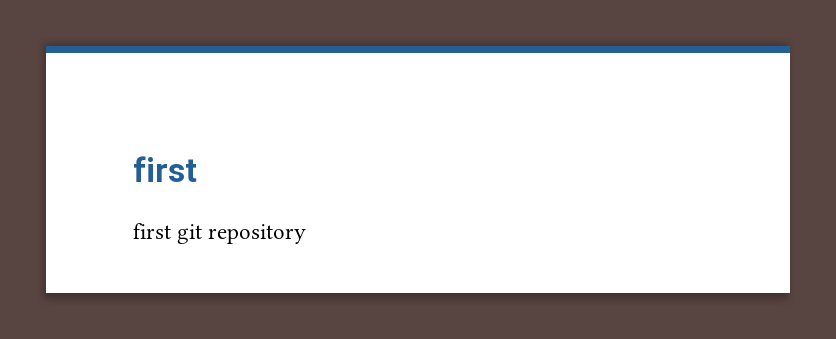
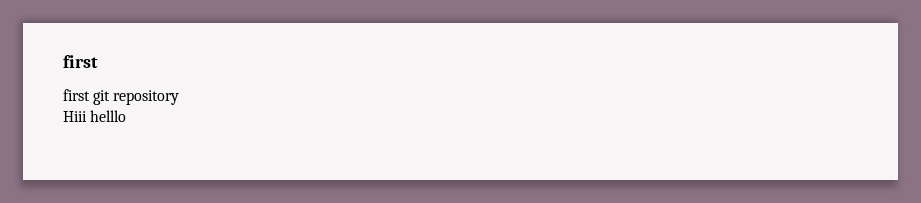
(307, 234) none -> [63,110,127,122] // Hiii helllo

